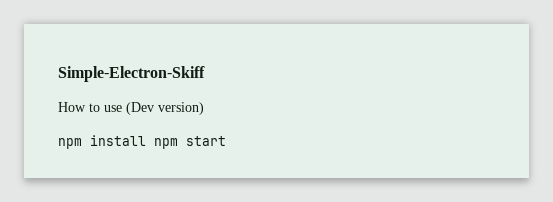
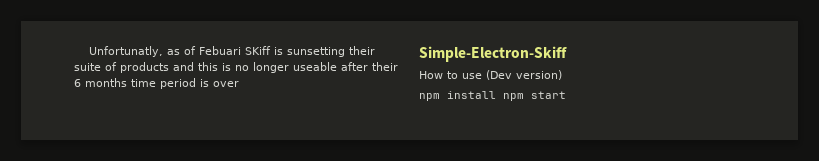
(58, 74) none -> [88,46,375,57] [74,62,398,73] [74,78,239,89] Unfortunatly, as of Febuari SKiff is sunsetting their suite of products and this is no longer useable after their 6 months time period is over //

